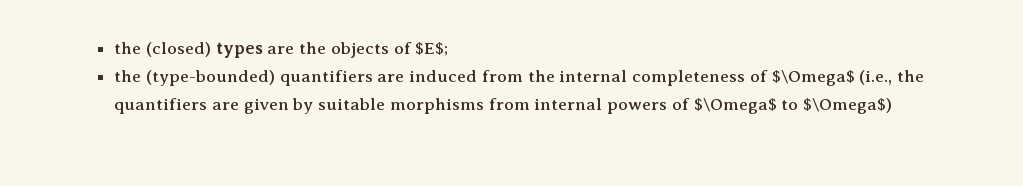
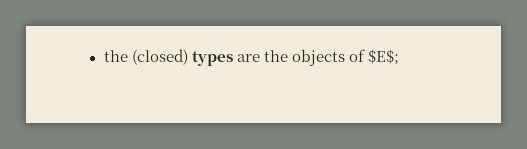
[114,70,924,86] [114,98,892,114] // the (type-bounded) quantifiers are induced from the internal completeness of $\Omega$ (i.e., the quantifiers are given by suitable morphisms from internal powers of $\Omega$ to $\Omega$) -> (399, 57) none

